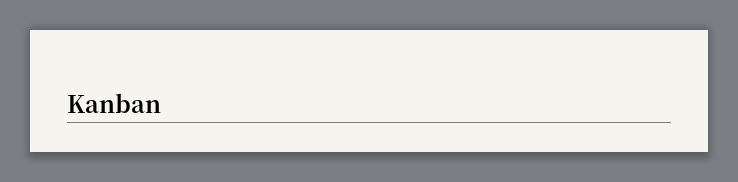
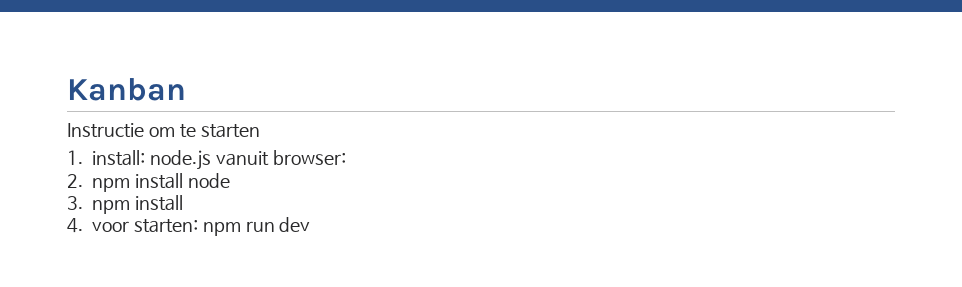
(161, 103) none -> [67,123,260,138] [67,150,346,170] [67,173,230,192] [67,195,183,214] [67,217,311,236] // Instructie om te starten // 1. install: node.js vanuit browser: // 2. npm install node // 3. npm install // 4. voor starten: npm run dev

